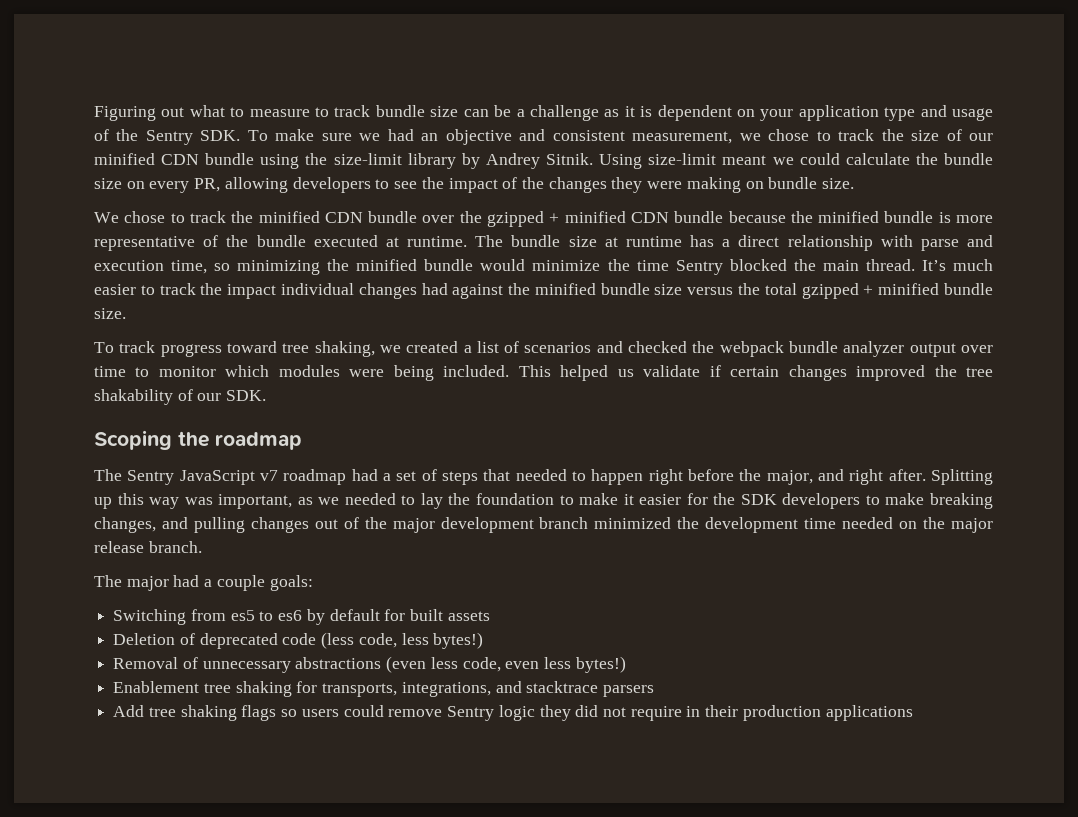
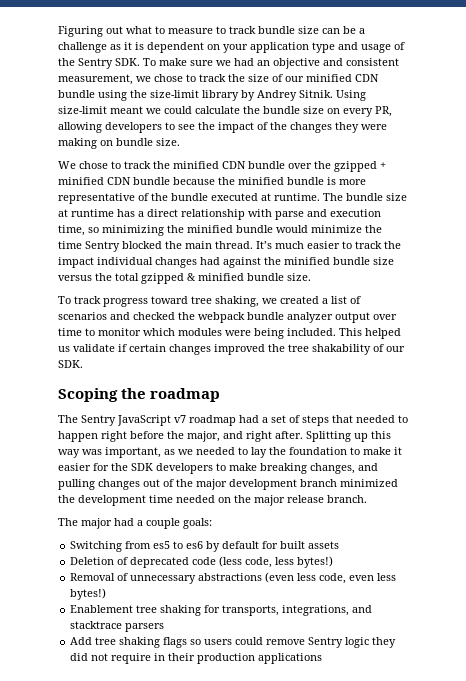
[863,285,874,295] + -> [187,273,196,281] &

